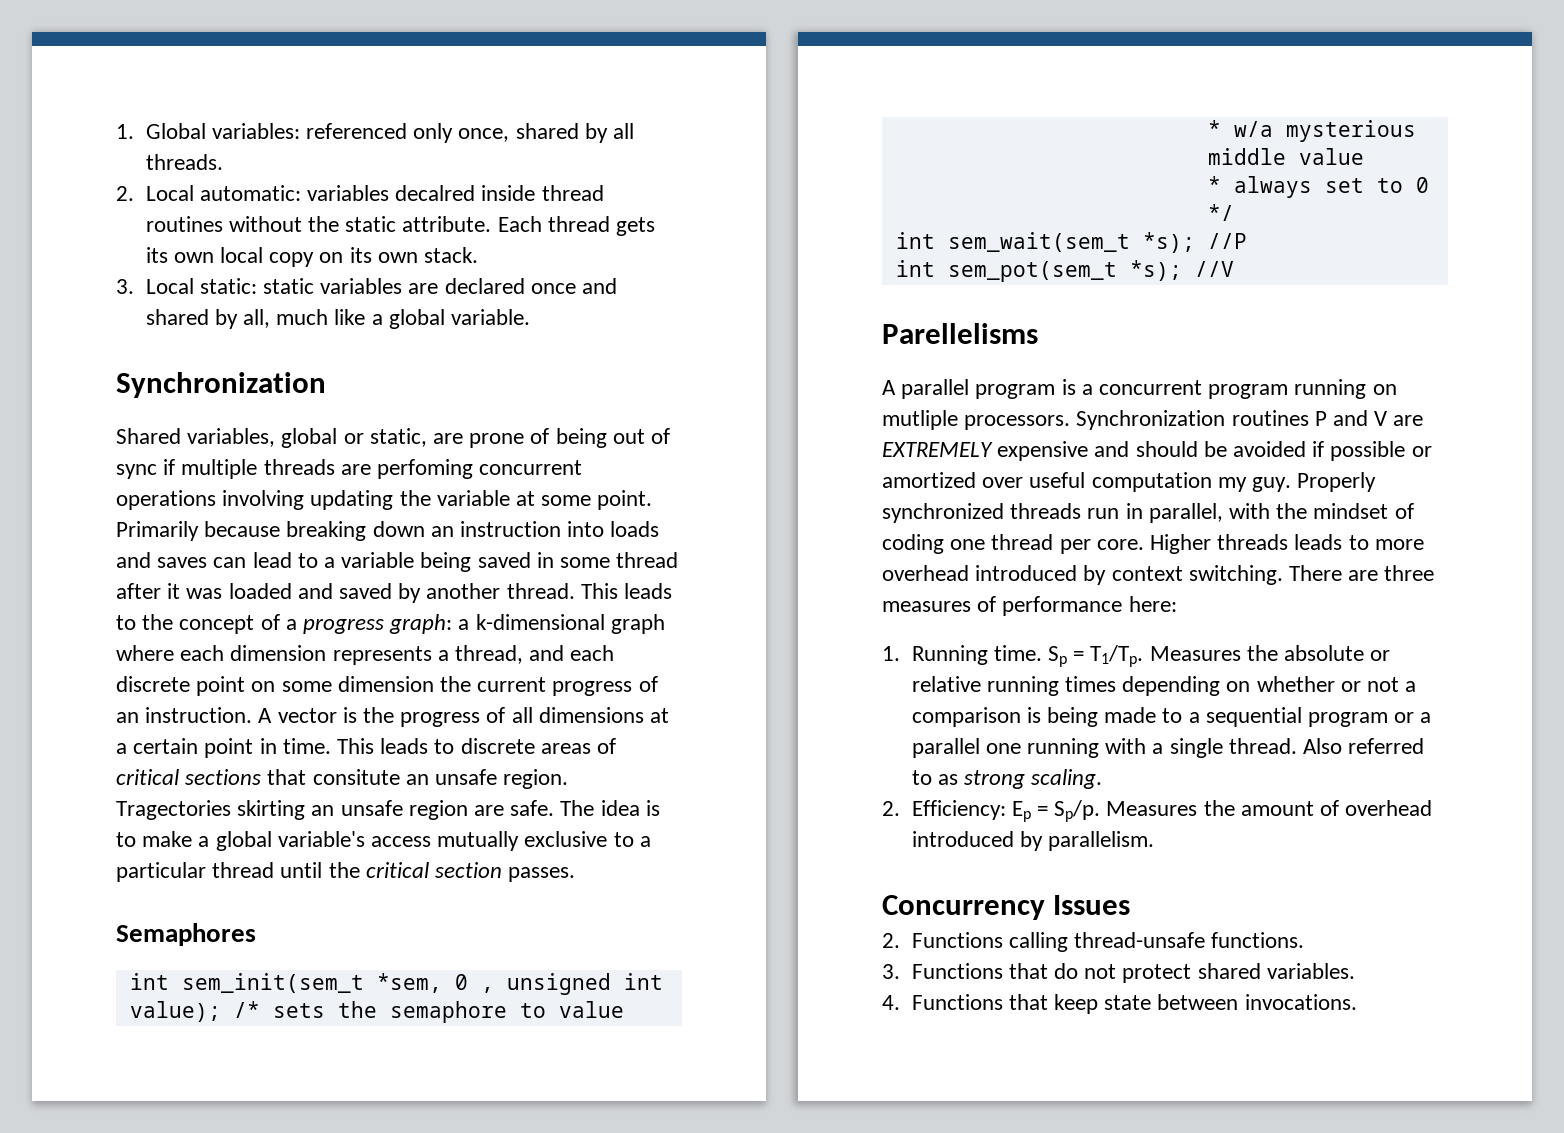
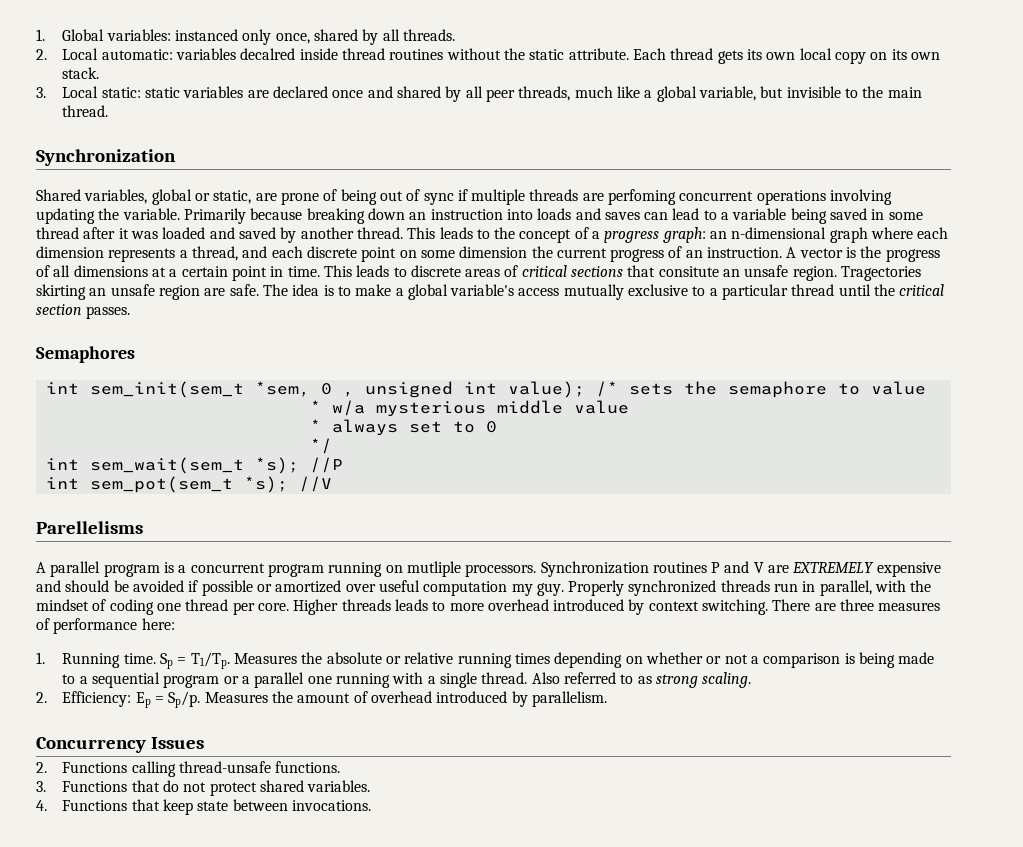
[305,123,407,139] referenced -> [175,29,239,41] instanced
[242,309,270,328] all, -> [465,86,571,102] all peer threads,
[450,309,530,325] variable. -> [698,86,922,101] [62,105,109,117] variable, but invisible to the main thread.
[436,490,653,510] variable at some point. -> [122,208,180,220] variable.
[458,614,605,630] a k-dimensional -> [710,227,827,239] an n-dimensional

